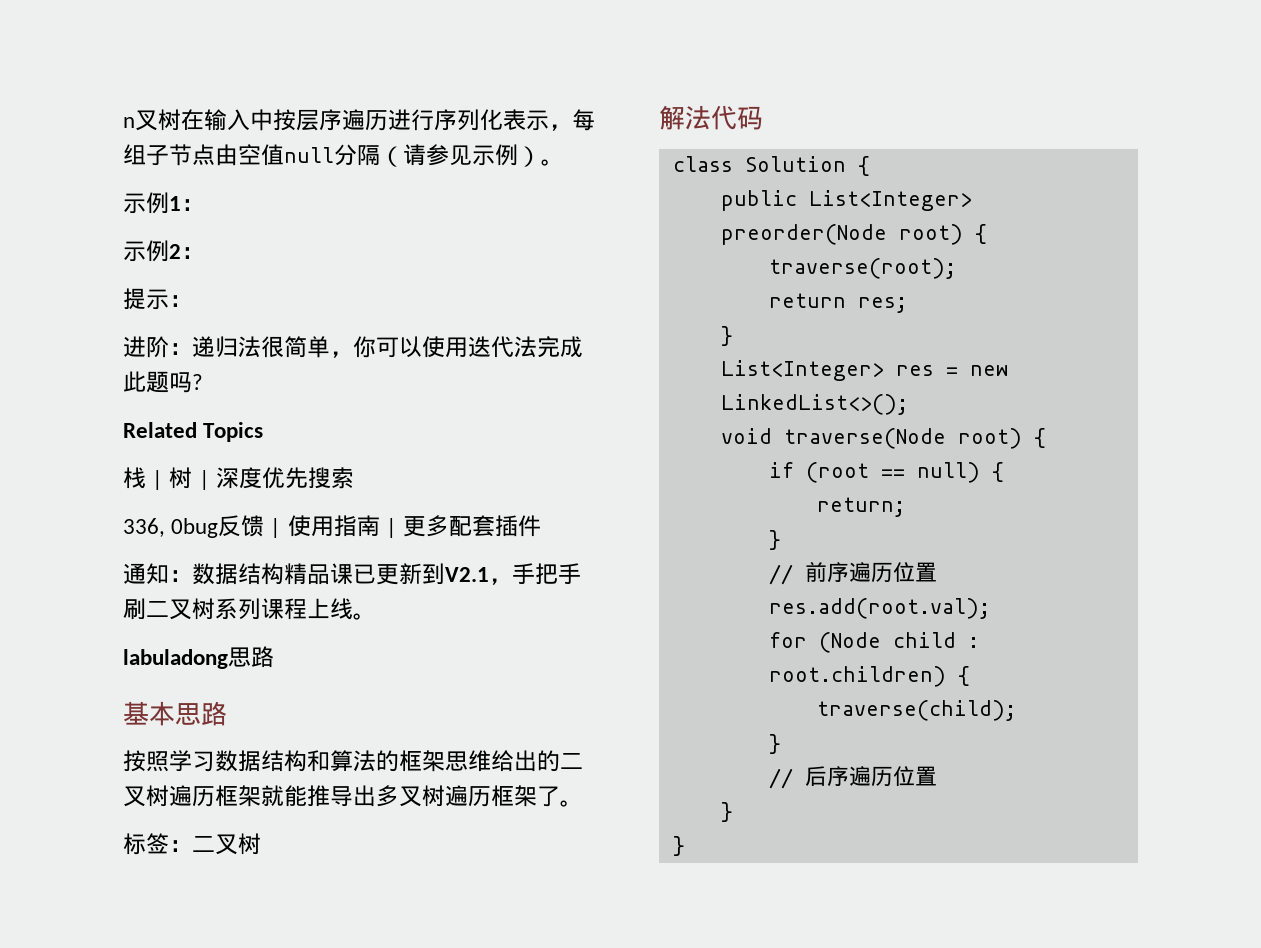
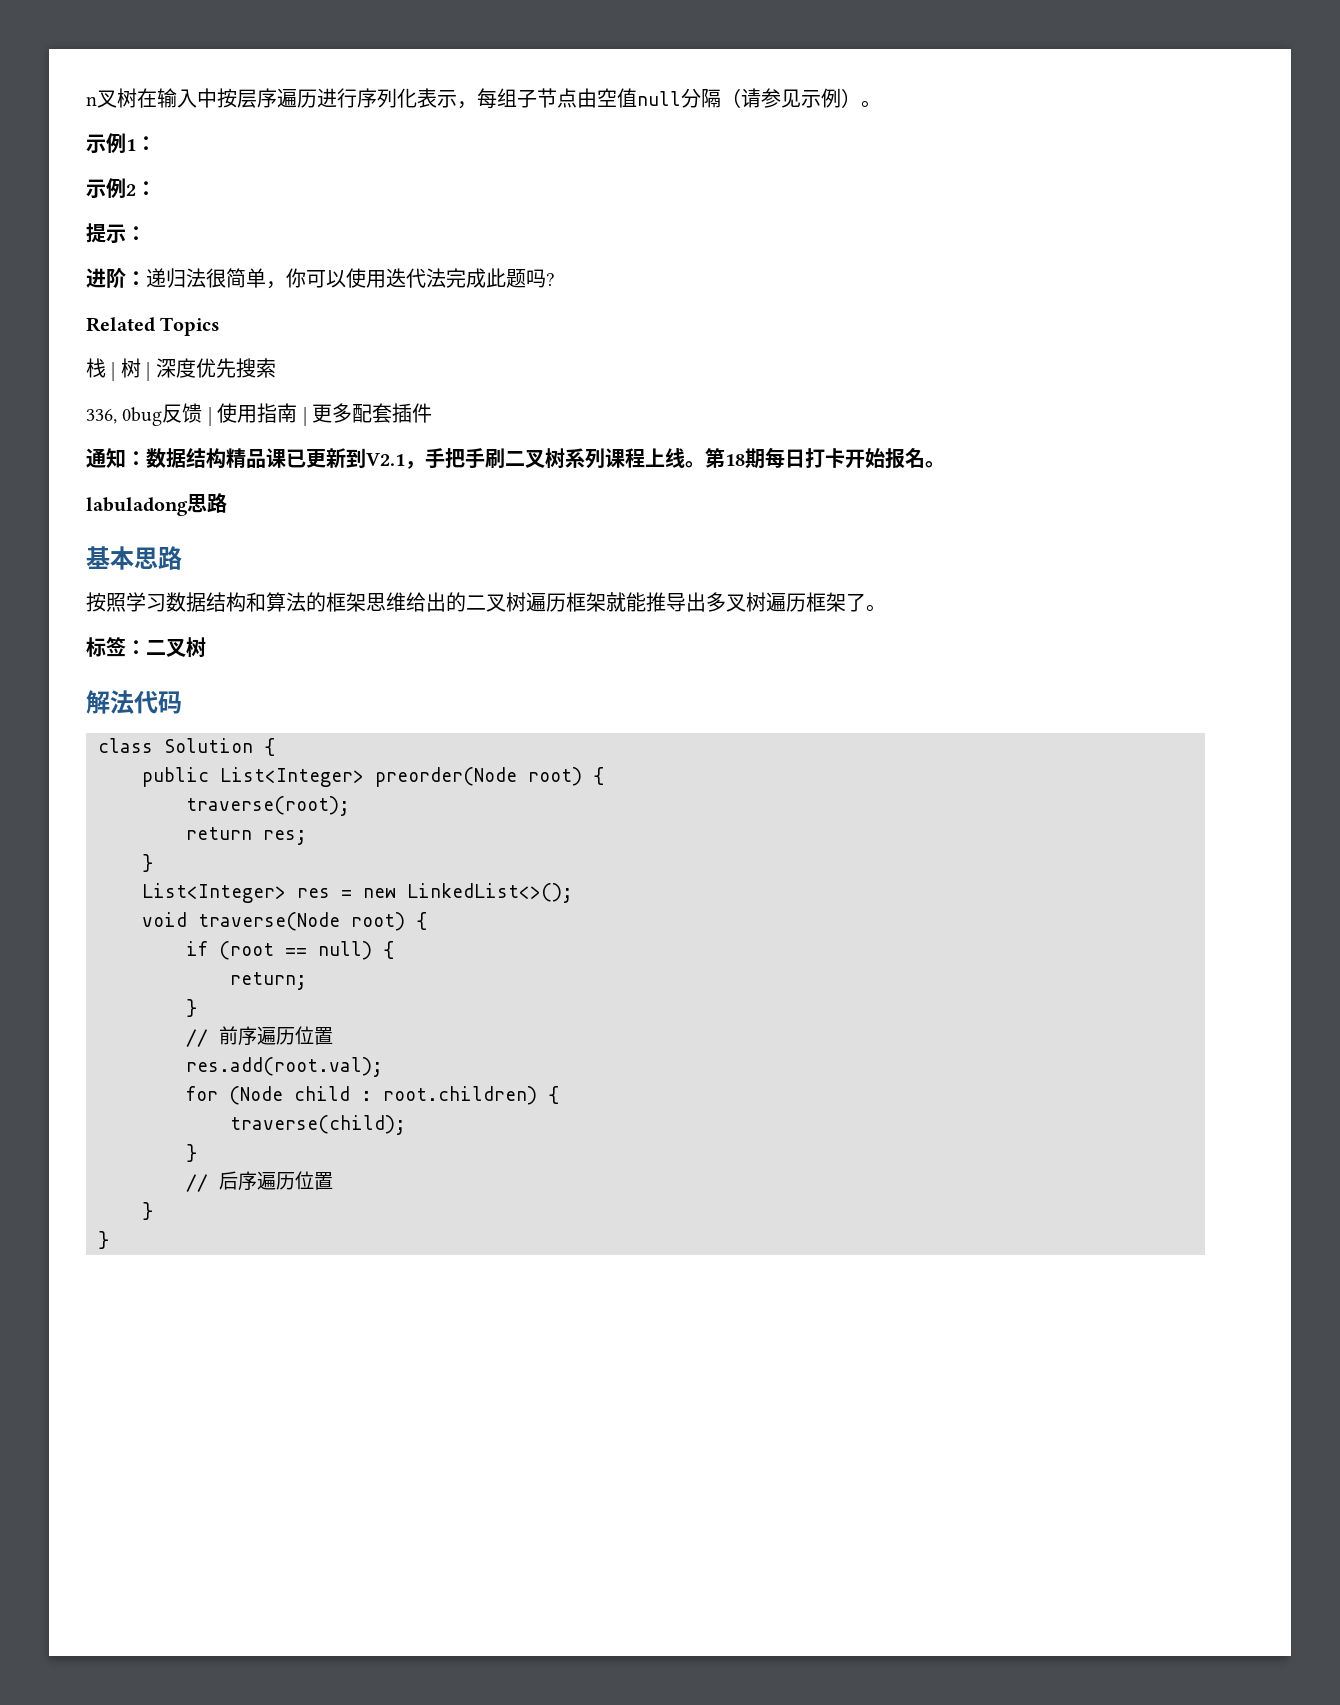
(376, 616) none -> [705,447,945,469] 第18期每日打卡开始报名。

